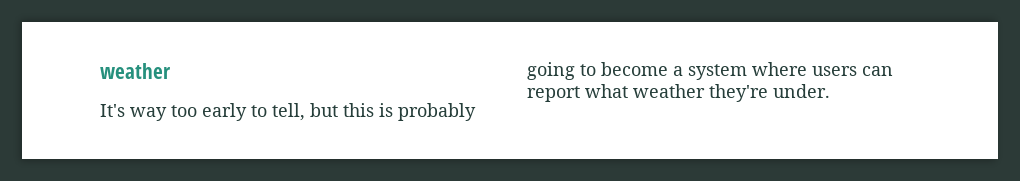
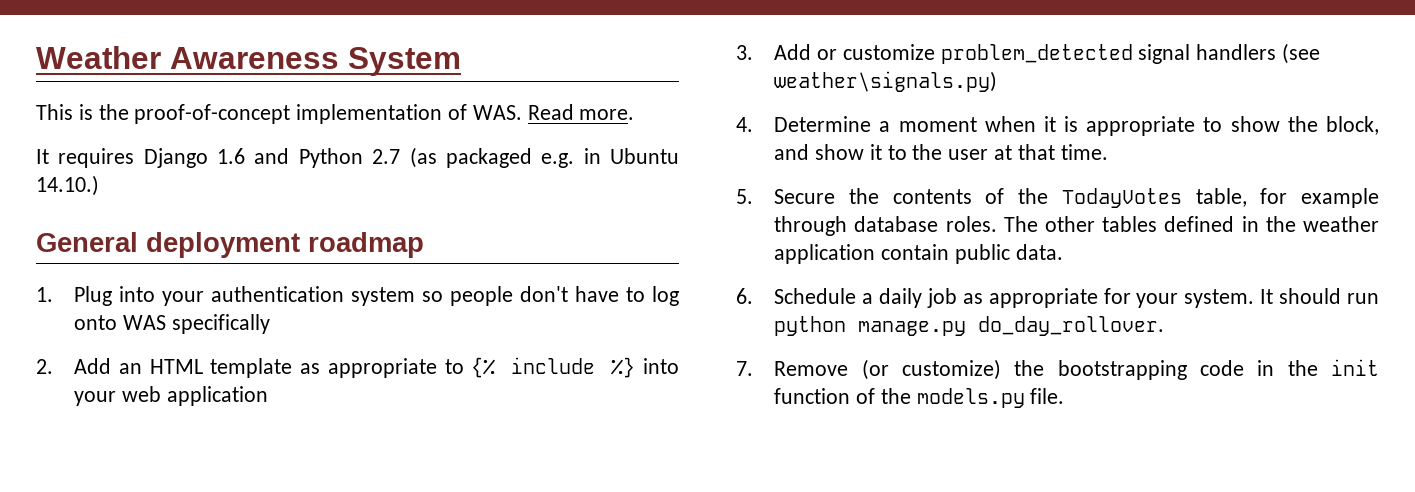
[100,63,171,79] [100,103,476,121] [527,62,893,80] [527,84,830,102] weather // It's way too early to tell, but this is probably going to become a system where users can report what weather they're under. -> [36,46,461,76] [36,104,635,124] [36,147,679,168] [36,175,99,196] [36,232,424,258] [36,286,679,306] [74,314,270,334] [36,357,680,378] [74,386,268,406] [736,43,1320,64] [774,71,998,92] [736,116,1379,136] [774,144,1108,160] [736,188,1379,208] [774,216,1379,236] [774,244,1063,264] [736,288,1379,308] [774,316,1165,336] [736,359,1379,380] [774,388,1065,408] Weather Awareness System // This is the proof-of-concept implementation of WAS. Read more. // It requires Django 1.6 and Python 2.7 (as packaged e.g. in Ubuntu 14.10.) // General deployment roadmap // 1. Plug into your authentication system so people don't have to log onto WAS specifically // 2. Add an HTML template as appropriate to {% include %} into your web application // 3. Add or customize problem_detected signal handlers (see weather\signals.py) // 4. Determine a moment when it is appropriate to show the block, and show it to the user at that time. // 5. Secure the contents of the TodayVotes table, for example through database roles. The other tables defined in the weather application contain public data. // 6. Schedule a daily job as appropriate for your system. It should run python manage.py do_day_rollover. // 7. Remove (or customize) the bootstrapping code in the init function of the models.py file.

